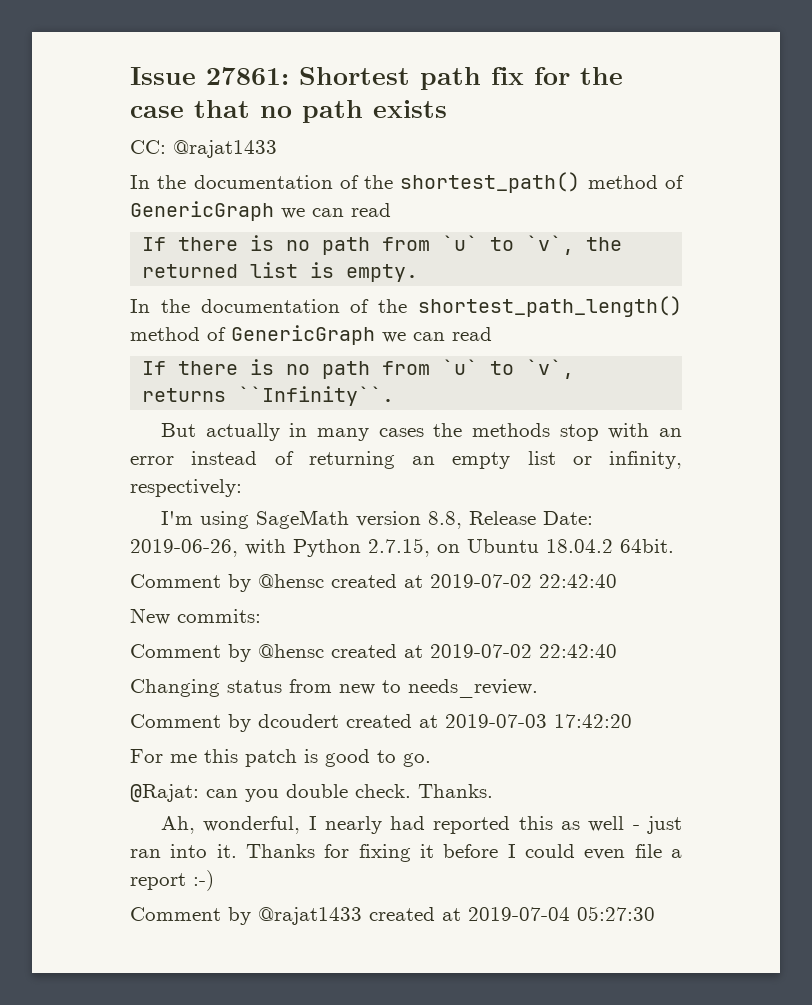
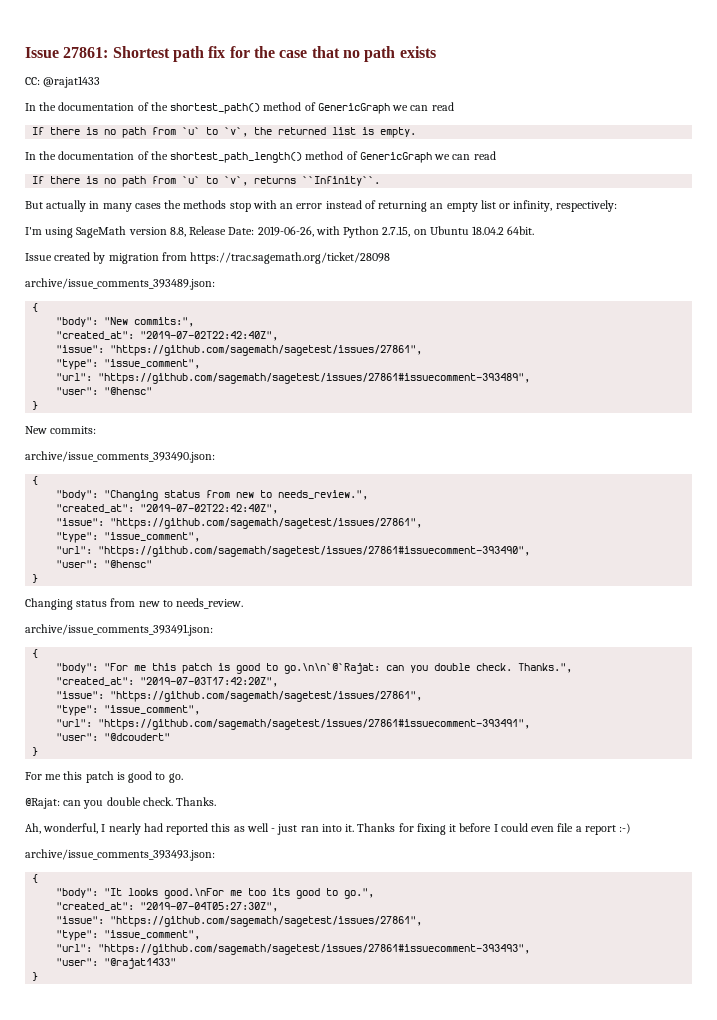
[130,574,617,592] [130,608,261,625] [130,644,617,662] Comment by @hensc created at 2019-07-02 22:42:40 // New commits: // Comment by @hensc created at 2019-07-02 22:42:40 -> [25,252,391,264] [25,278,215,290] [32,303,39,312] [56,317,195,327] [56,331,279,341] [56,345,423,356] [56,359,201,370] [56,373,531,384] [56,387,153,395] [32,401,39,410] [25,426,97,434] [25,451,215,463] [32,476,39,485] [56,490,369,501] [56,504,279,514] [56,518,423,529] [56,532,201,543] [56,546,531,557] [56,560,153,568] [32,574,39,583] Issue created by migration from https://trac.sagemath.org/ticket/28098 // archive/issue_comments_393489.json: // { // "body": "New commits:", // "created_at": "2019-07-02T22:42:40Z", // "issue": "https://github.com/sagemath/sagetest/issues/27861", // "type": "issue_comment", // "url": "https://github.com/sagemath/sagetest/issues/27861#issuecomment-393489", // "user": "@hensc" // } // New commits: // archive/issue_comments_393490.json: // { // "body": "Changing status from new to needs_review.", // "created_at": "2019-07-02T22:42:40Z", // "issue": "https://github.com/sagemath/sagetest/issues/27861", // "type": "issue_comment", // "url": "https://github.com/sagemath/sagetest/issues/27861#issuecomment-393490", // "user": "@hensc" // }
[130,714,632,732] Comment by dcoudert created at 2019-07-03 17:42:20 -> [25,624,213,636] [32,649,39,658] [56,663,573,674] [56,677,279,687] [56,691,423,702] [56,705,201,716] [56,719,531,730] [56,733,171,741] [32,747,39,756] archive/issue_comments_393491.json: // { // "body": "For me this patch is good to go.\n\n`@`Rajat: can you double check. Thanks.", // "created_at": "2019-07-03T17:42:20Z", // "issue": "https://github.com/sagemath/sagetest/issues/27861", // "type": "issue_comment", // "url": "https://github.com/sagemath/sagetest/issues/27861#issuecomment-393491", // "user": "@dcoudert" // }
[130,906,655,925] Comment by @rajat1433 created at 2019-07-04 05:27:30 -> [25,849,215,861] [32,874,39,883] [56,888,375,899] [56,902,279,912] [56,916,423,927] [56,930,201,941] [56,944,531,955] [56,958,177,969] [32,972,39,981] archive/issue_comments_393493.json: // { // "body": "It looks good.\nFor me too its good to go.", // "created_at": "2019-07-04T05:27:30Z", // "issue": "https://github.com/sagemath/sagetest/issues/27861", // "type": "issue_comment", // "url": "https://github.com/sagemath/sagetest/issues/27861#issuecomment-393493", // "user": "@rajat1433" // }

